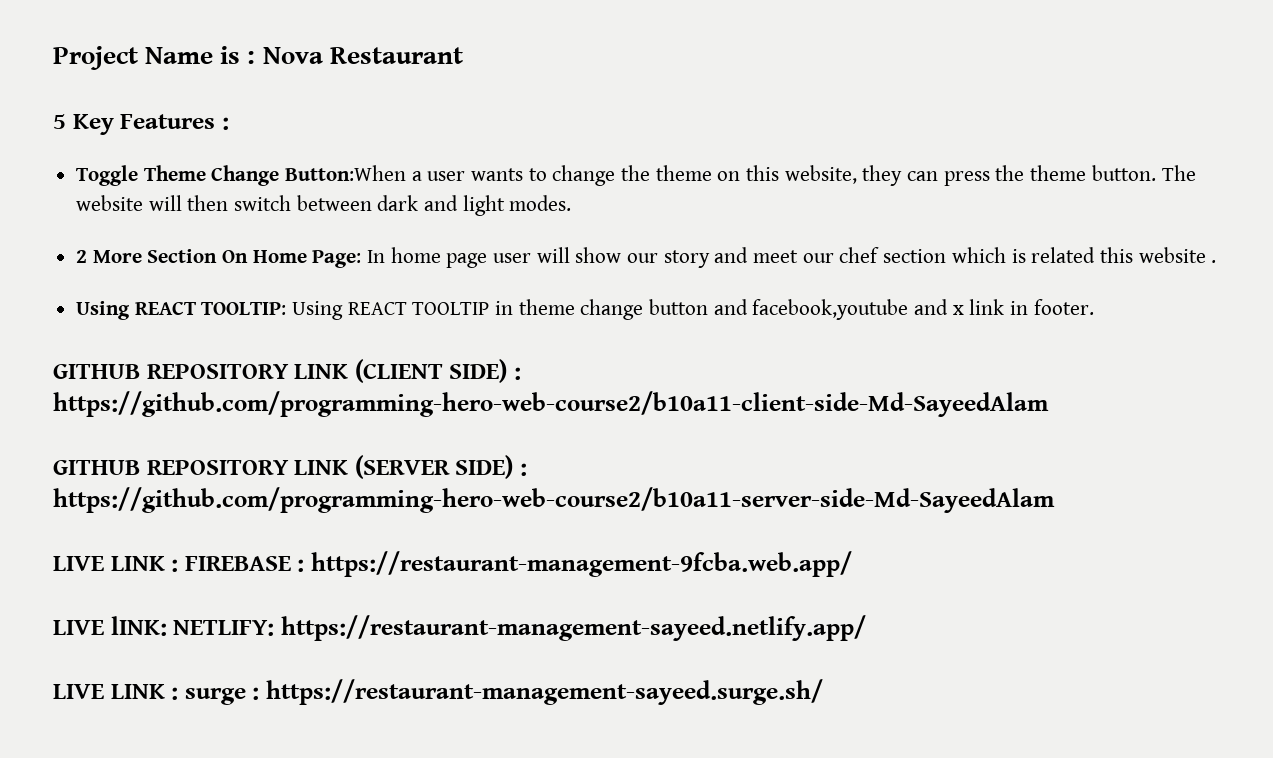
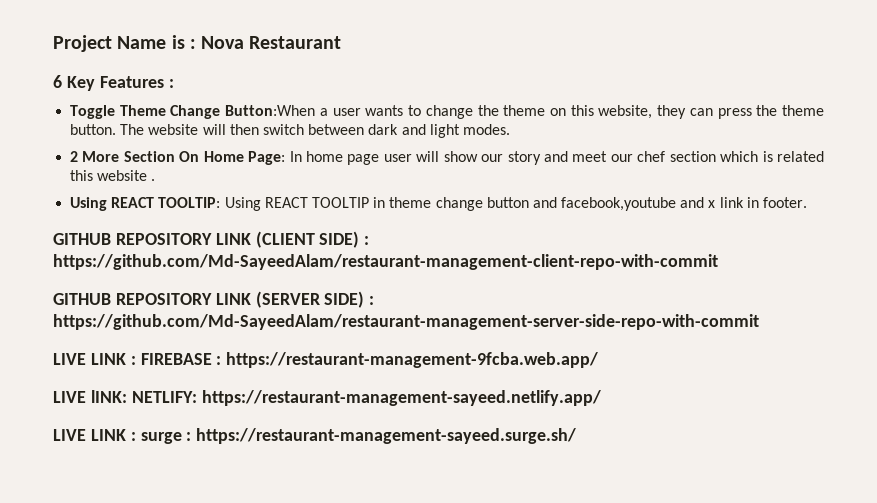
[53,114,66,129] 5 -> [53,75,62,88] 6
[53,391,1049,417] https://github.com/programming-hero-web-course2/b10a11-client-side-Md-SayeedAlam -> [53,254,718,270] https://github.com/Md-SayeedAlam/restaurant-management-client-repo-with-commit
[53,487,1055,513] https://github.com/programming-hero-web-course2/b10a11-server-side-Md-SayeedAlam -> [53,314,759,330] https://github.com/Md-SayeedAlam/restaurant-management-server-side-repo-with-commit

